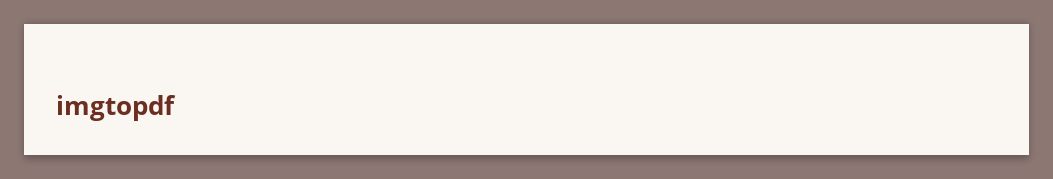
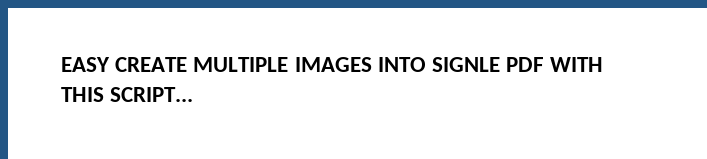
[56,95,176,121] imgtopdf -> [61,57,604,72] [61,87,194,102] EASY CREATE MULTIPLE IMAGES INTO SIGNLE PDF WITH THIS SCRIPT...

